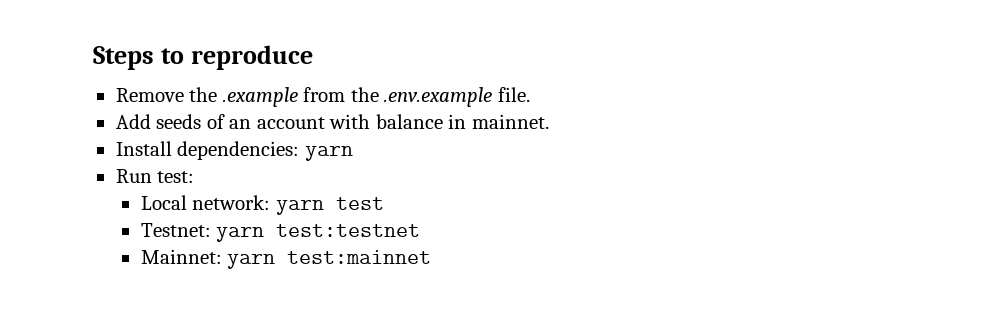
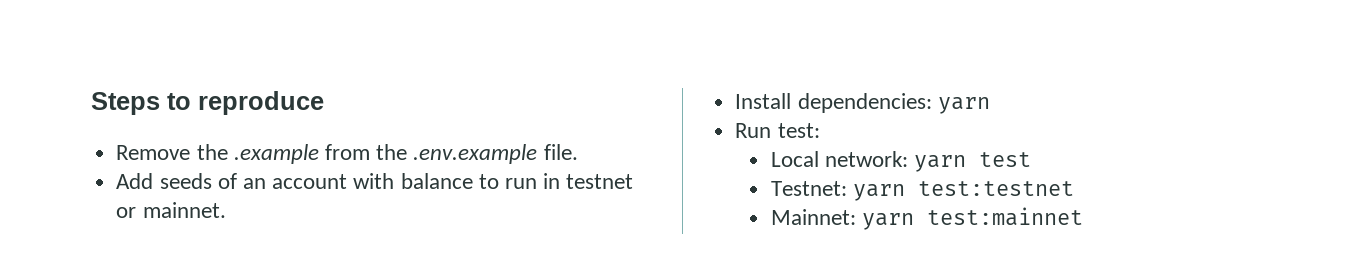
[448,114,467,129] in -> [478,173,634,189] [116,207,137,218] to run in testnet or

